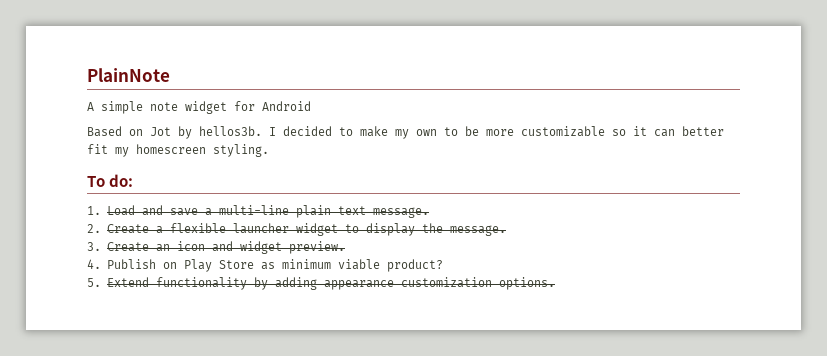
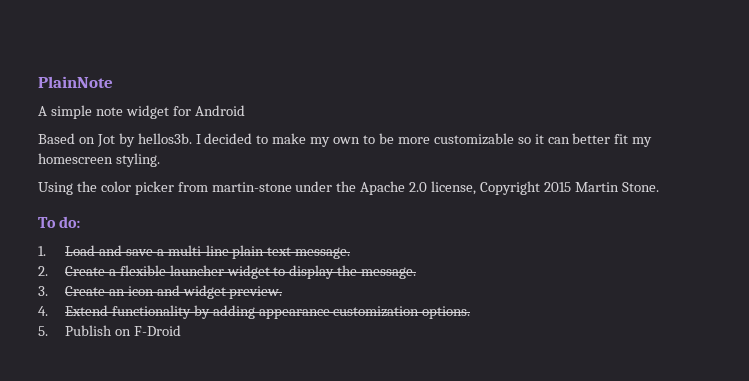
(269, 150) none -> [38,181,659,195] // Using the color picker from martin-stone under the Apache 2.0 license, Copyright 2015 Martin Stone.
[106,259,443,272] [87,278,101,287] Publish on Play Store as minimum viable product? // 5. -> (48, 311) none
(555, 283) none -> [38,325,181,336] // 5. Publish on F-Droid

